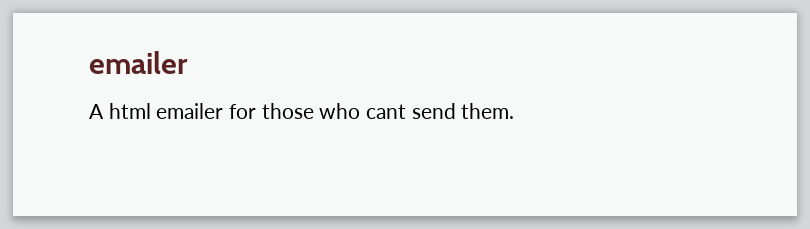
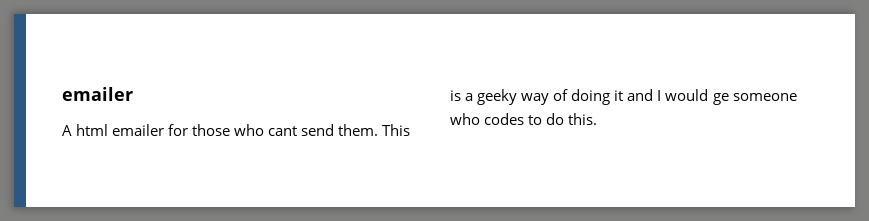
(515, 111) none -> [382,124,411,136] [450,89,797,105] [450,113,598,125] This is a geeky way of doing it and I would ge someone who codes to do this.

